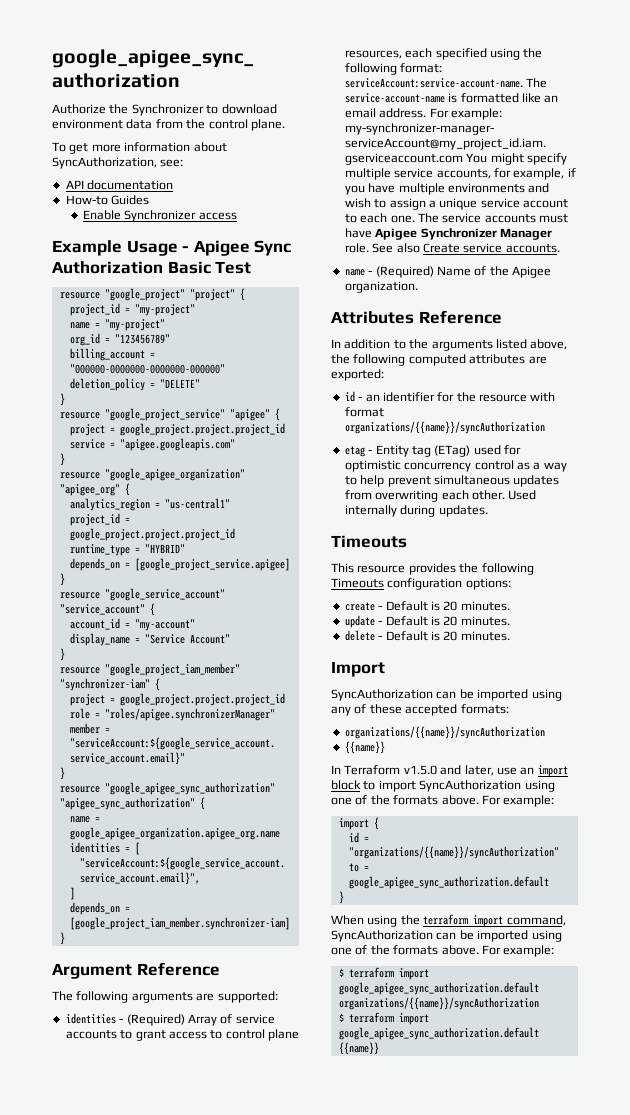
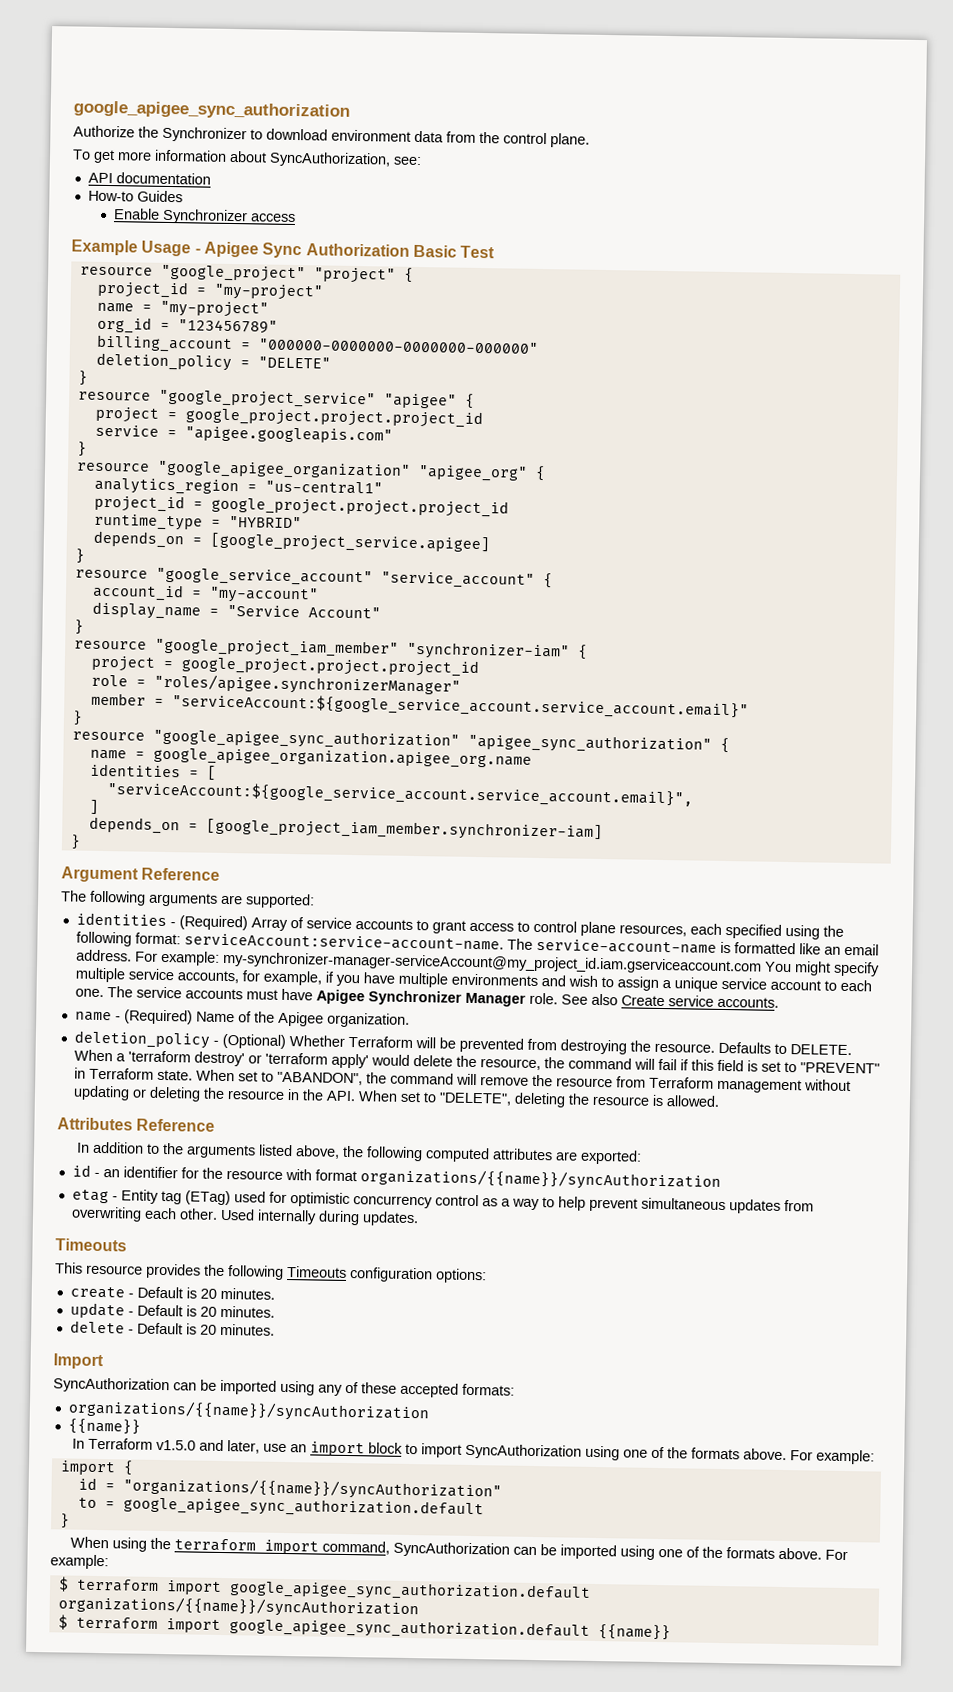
(418, 287) none -> [73,1030,852,1056] [73,1049,880,1074] [73,1067,851,1094] [72,1085,720,1108] // deletion_policy - (Optional) Whether Terraform will be prevented from destroying the resource. Defaults to DELETE. When a 'terraform destroy' or 'terraform apply' would delete the resource, the command will fail if this field is set to "PREVENT" in Terraform state. When set to "ABANDON", the command will remove the resource from Terraform management without updating or deleting the resource in the API. When set to "DELETE", deleting the resource is allowed.

